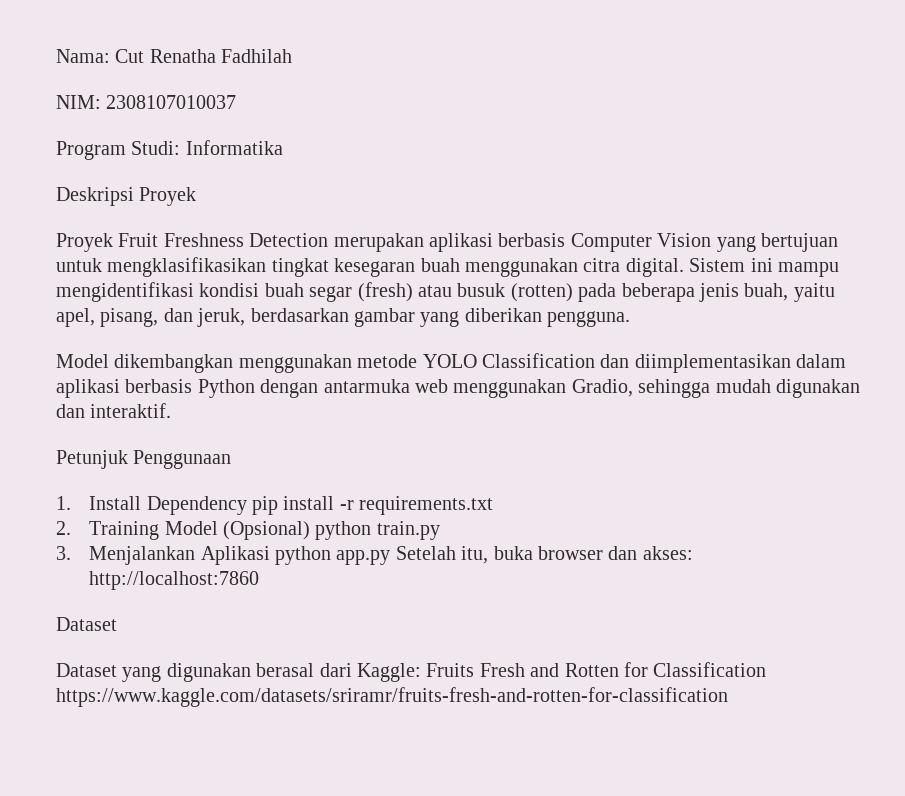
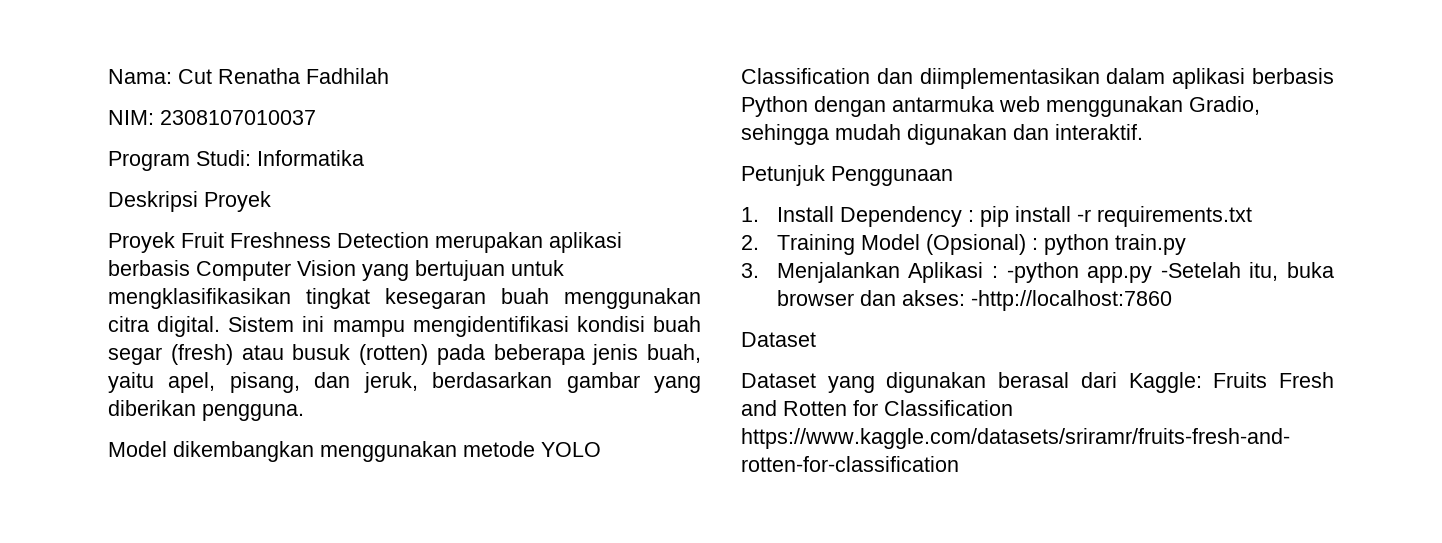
(247, 505) none -> [967,210,974,222] :
(311, 530) none -> [1031,238,1038,250] :
[275,546,456,565] python app.py Setelah -> [991,262,1241,283] : -python app.py -Setelah
[89,571,260,590] http://localhost:7860 -> [970,290,1172,311] -http://localhost:7860

